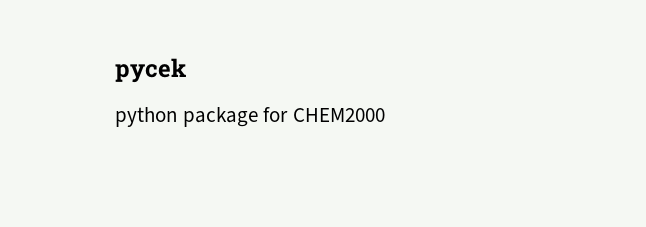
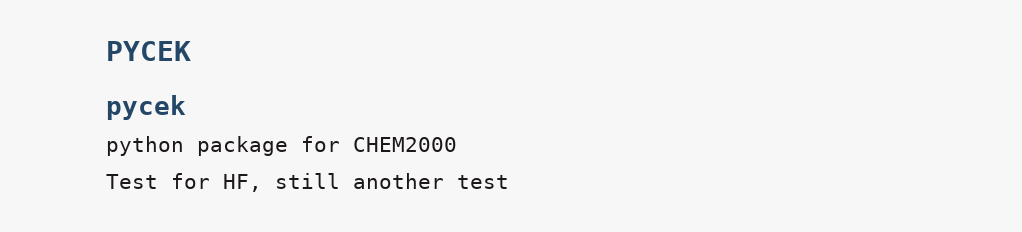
(115, 70) none -> [106,41,191,61] PYCEK //
(386, 115) none -> [106,173,509,192] // Test for HF, still another test

